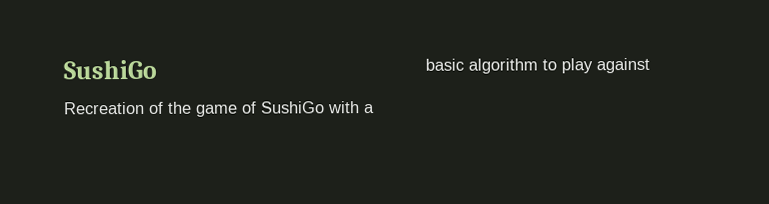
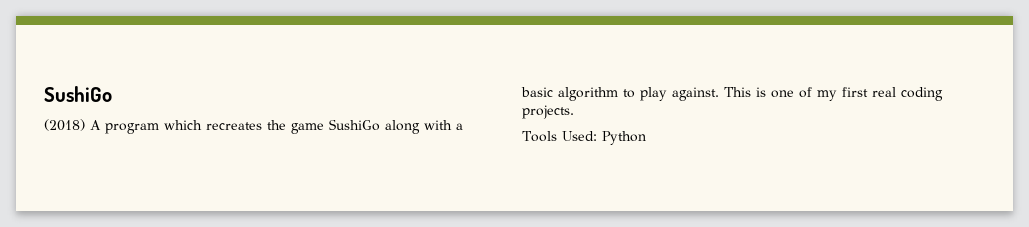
[63,101,325,117] Recreation of the game of SushiGo -> [44,119,420,134] (2018) A program which recreates the game SushiGo along
[596,57,650,74] against -> [672,87,943,101] [522,105,574,119] [522,131,646,145] against. This is one of my first real coding projects. // Tools Used: Python

